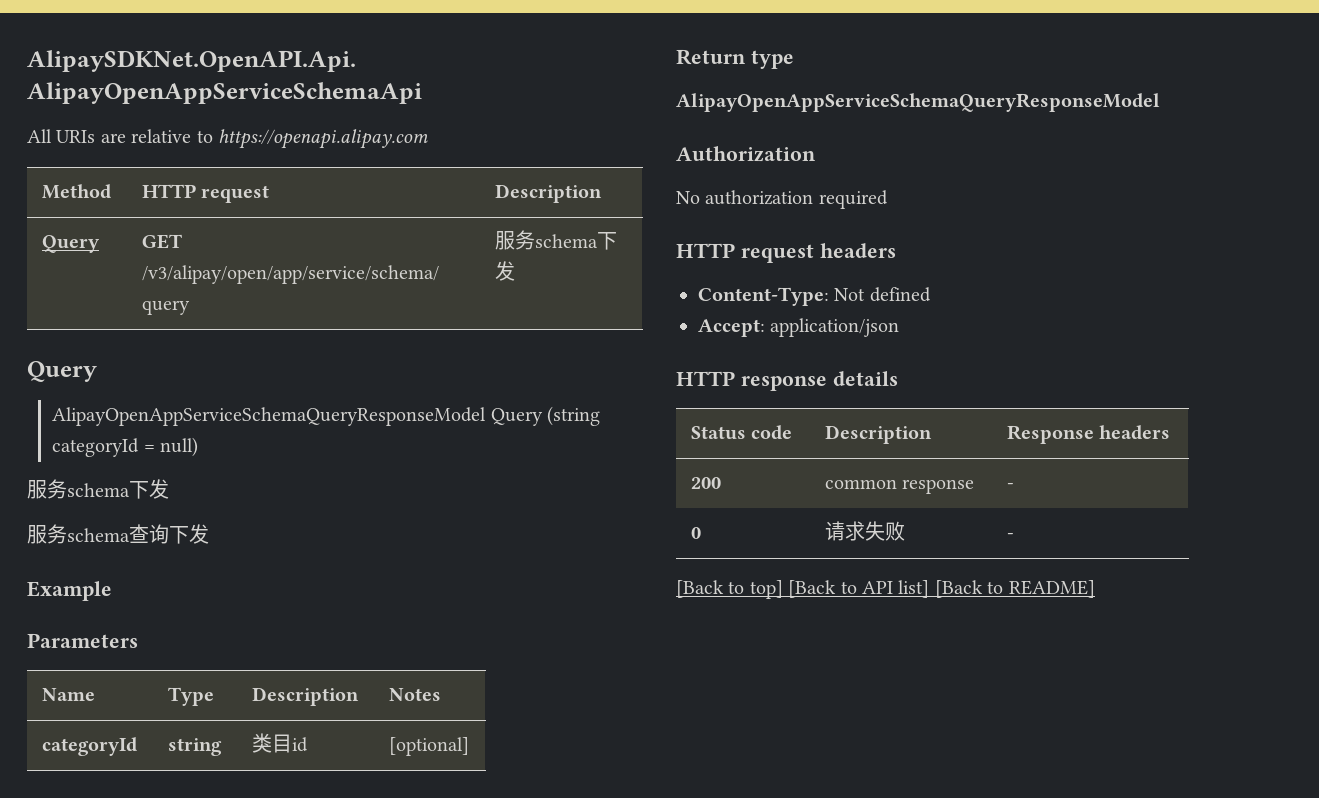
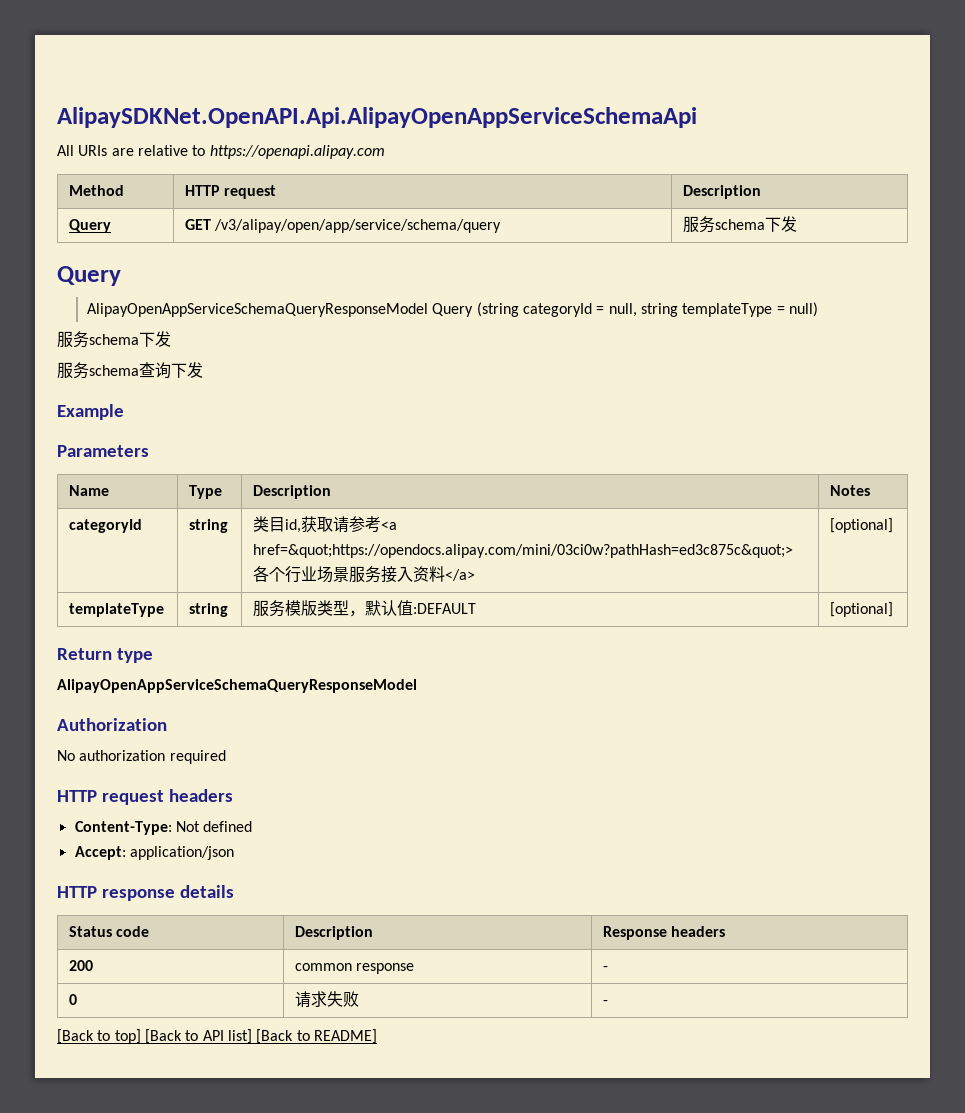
(155, 448) none -> [608,303,785,317] null, string templateType =
[292,737,309,752] id -> [285,516,398,533] [253,544,794,558] [253,566,476,583] [830,518,894,533] [69,603,165,617] [189,603,229,617] [253,600,477,617] id,获取请参考<a href=&quot;https://opendocs.alipay.com/mini/03ci0w?pathHash=ed3c875c&quot;>各个行业场景服务接入资料</a> | [optional] // templateType | string | 服务模版类型，默认值:DEFAULT

